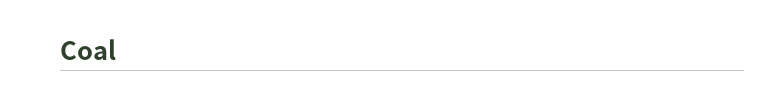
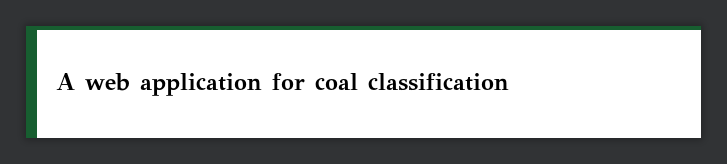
[60,39,116,60] Coal -> [56,73,509,96] A web application for coal classification

